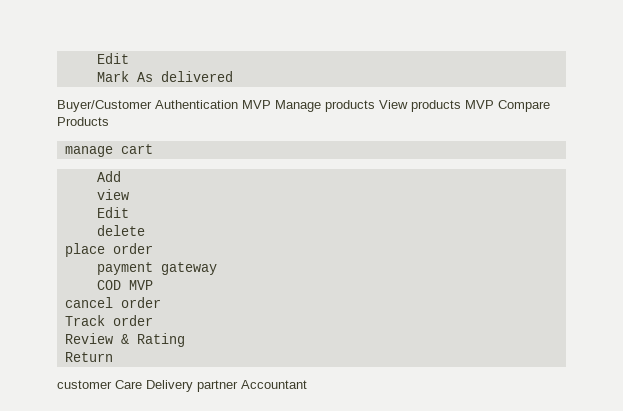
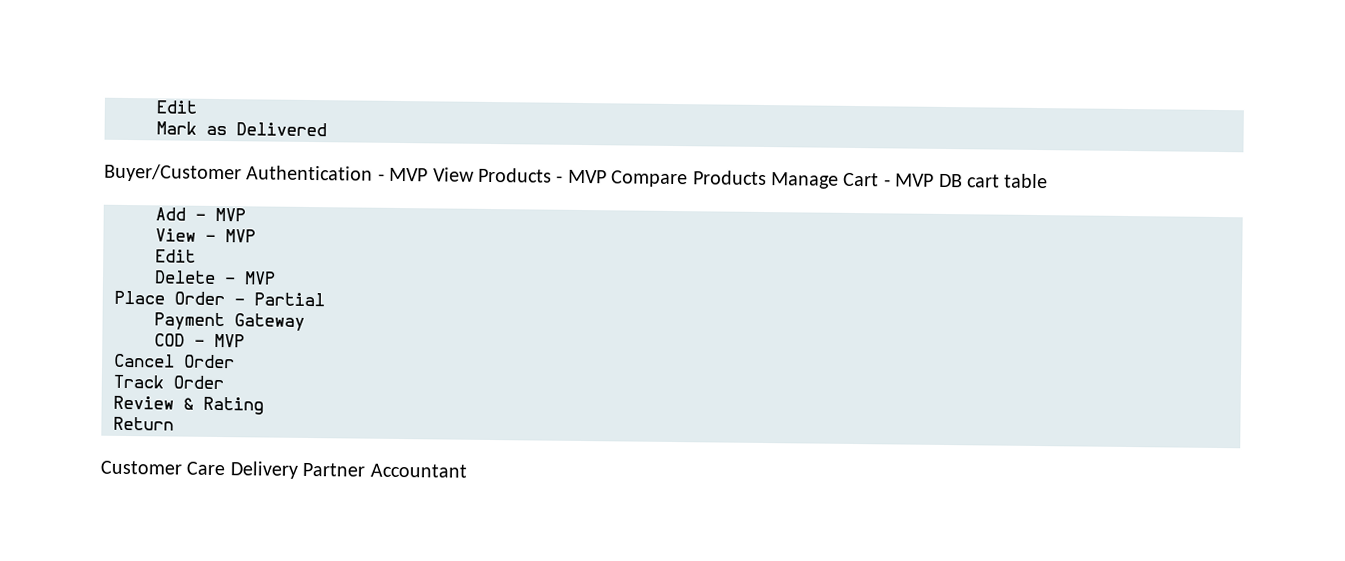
[136,71,233,82] As delivered -> [206,122,327,137] as Delivered
[242,100,550,112] [57,117,109,126] [64,146,113,157] MVP Manage products View products MVP Compare Products // manage -> [377,167,963,189] - MVP View Products - MVP Compare Products Manage Cart - MVP DB
(153, 149) none -> [1004,173,1049,189] table
[96,189,129,200] [96,207,129,218] [96,225,145,236] [64,243,153,257] [96,262,217,275] // view // Edit // delete // place order // payment gateway -> [195,207,246,222] [155,228,256,243] [155,249,196,263] [154,270,276,285] [114,290,325,307] [154,312,305,331] - MVP // View - MVP // Edit // Delete - MVP // Place Order - Partial // Payment Gateway
[128,280,153,290] [64,297,161,308] MVP // cancel order -> [194,333,245,348] [114,353,235,369] - MVP // Cancel Order
[112,315,153,326] order -> [173,375,224,390] Order
[57,380,112,389] customer -> [100,460,182,475] Customer
[197,380,238,392] partner -> [302,462,366,477] Partner

